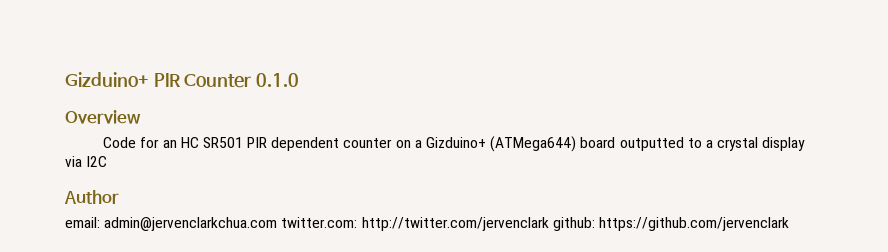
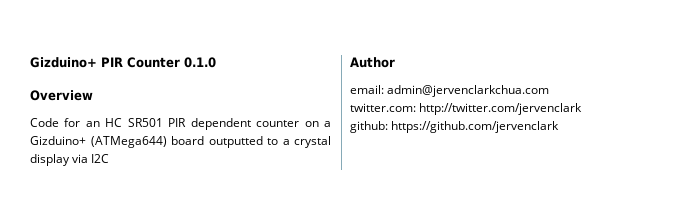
(278, 224) none -> (550, 91) //
(549, 224) none -> (583, 109) //

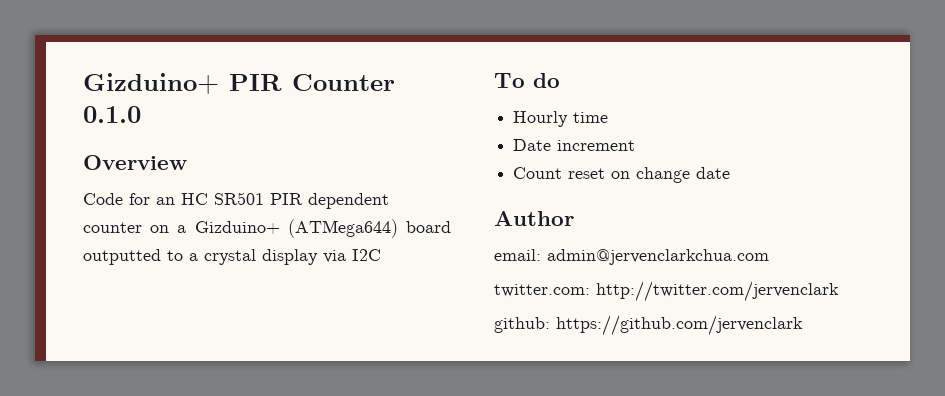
(110, 158) none -> [494,73,560,88] [513,111,609,127] [513,139,636,151] [513,167,731,183] // To do // Hourly time // Date increment // Count reset on change date

